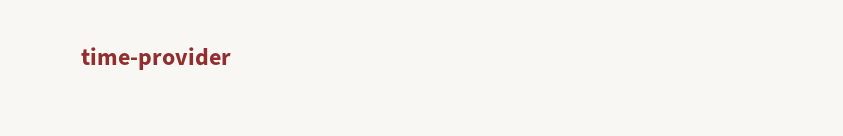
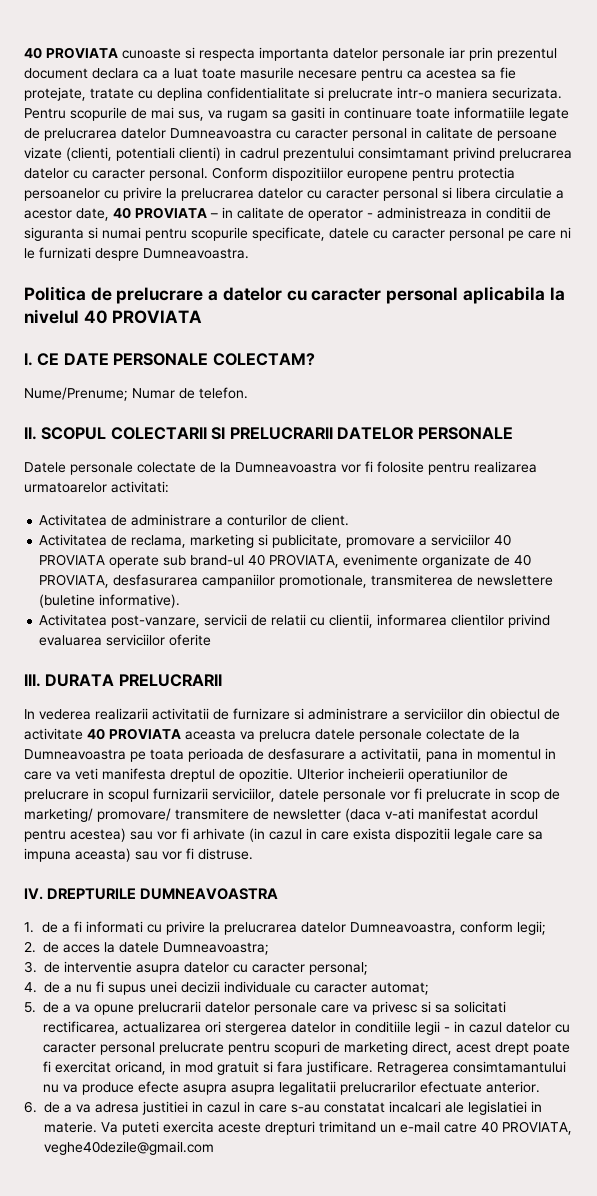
[81,47,231,70] time-provider -> [24,47,557,61] [24,67,516,81] [24,87,562,101] [24,107,569,121] [24,127,557,141] [24,147,572,161] [24,167,515,181] [24,187,564,201] [24,207,551,221] [24,227,571,241] [24,247,249,261] [24,286,565,304] [24,309,203,324] [24,353,315,366] [24,387,248,401] [24,427,513,440] [24,461,537,475] [24,481,169,493] [39,514,350,526] [39,534,512,548] [39,554,532,568] [39,574,554,588] [39,594,181,608] [39,614,551,628] [39,634,212,646] [24,674,222,687] [24,708,560,720] [24,728,520,742] [24,748,556,762] [24,768,508,782] [24,788,560,802] [24,808,538,822] [24,828,543,842] [24,848,253,862] [24,888,279,900] [24,921,546,935] [24,941,269,955] [24,961,368,975] [24,981,429,995] [24,1001,506,1015] [43,1021,570,1035] [43,1041,570,1055] [43,1061,566,1075] [43,1081,540,1095] [24,1101,542,1115] [44,1121,572,1135] [44,1141,214,1155] 40 PROVIATA cunoaste si respecta importanta datelor personale iar prin prezentul document declara ca a luat toate masurile necesare pentru ca acestea sa fie protejate, tratate cu deplina confidentialitate si prelucrate intr-o maniera securizata. Pentru scopurile de mai sus, va rugam sa gasiti in continuare toate informatiile legate de prelucrarea datelor Dumneavoastra cu caracter personal in calitate de persoane vizate (clienti, potentiali clienti) in cadrul prezentului consimtamant privind prelucrarea datelor cu caracter personal. Conform dispozitiilor europene pentru protectia persoanelor cu privire la prelucrarea datelor cu caracter personal si libera circulatie a acestor date, 40 PROVIATA – in calitate de operator - administreaza in conditii de siguranta si numai pentru scopurile specificate, datele cu caracter personal pe care ni le furnizati despre Dumneavoastra. // Politica de prelucrare a datelor cu caracter personal aplicabila la nivelul 40 PROVIATA // I. CE DATE PERSONALE COLECTAM? // Nume/Prenume; Numar de telefon. // II. SCOPUL COLECTARII SI PRELUCRARII DATELOR PERSONALE // Datele personale colectate de la Dumneavoastra vor fi folosite pentru realizarea urmatoarelor activitati: // Activitatea de administrare a conturilor de client. // Activitatea de reclama, marketing si publicitate, promovare a serviciilor 40 PROVIATA operate sub brand-ul 40 PROVIATA, evenimente organizate de 40 PROVIATA, desfasurarea campaniilor promotionale, transmiterea de newslettere (buletine informative). // Activitatea post-vanzare, servicii de relatii cu clientii, informarea clientilor privind evaluarea serviciilor oferite // III. DURATA PRELUCRARII // In vederea realizarii activitatii de furnizare si administrare a serviciilor din obiectul de activitate 40 PROVIATA aceasta va prelucra datele personale colectate de la Dumneavoastra pe toata perioada de desfasurare a activitatii, pana in momentul in care va veti manifesta dreptul de opozitie. Ulterior incheierii operatiunilor de prelucrare in scopul furnizarii serviciilor, datele personale vor fi prelucrate in scop de marketing/ promovare/ transmitere de newsletter (daca v-ati manifestat acordul pentru acestea) sau vor fi arhivate (in cazul in care exista dispozitii legale care sa impuna aceasta) sau vor fi distruse. // IV. DREPTURILE DUMNEAVOASTRA // 1. de a fi informati cu privire la prelucrarea datelor Dumneavoastra, conform legii; // 2. de acces la datele Dumneavoastra; // 3. de interventie asupra datelor cu caracter personal; // 4. de a nu fi supus unei decizii individuale cu caracter automat; // 5. de a va opune prelucrarii datelor personale care va privesc si sa solicitati rectificarea, actualizarea ori stergerea datelor in conditiile legii - in cazul datelor cu caracter personal prelucrate pentru scopuri de marketing direct, acest drept poate fi exercitat oricand, in mod gratuit si fara justificare. Retragerea consimtamantului nu va produce efecte asupra asupra legalitatii prelucrarilor efectuate anterior. // 6. de a va adresa justitiei in cazul in care s-au constatat incalcari ale legislatiei in materie. Va puteti exercita aceste drepturi trimitand un e-mail catre 40 PROVIATA, veghe40dezile@gmail.com

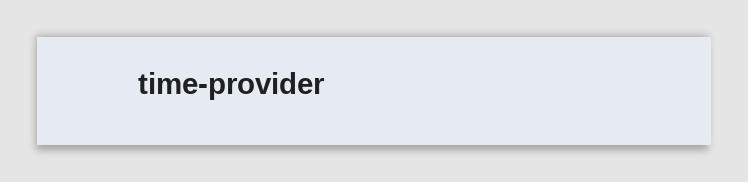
[24,47,557,61] [24,67,516,81] [24,87,562,101] [24,107,569,121] [24,127,557,141] [24,147,572,161] [24,167,515,181] [24,187,564,201] [24,207,551,221] [24,227,571,241] [24,247,249,261] [24,286,565,304] [24,309,203,324] [24,353,315,366] [24,387,248,401] [24,427,513,440] [24,461,537,475] [24,481,169,493] [39,514,350,526] [39,534,512,548] [39,554,532,568] [39,574,554,588] [39,594,181,608] [39,614,551,628] [39,634,212,646] [24,674,222,687] [24,708,560,720] [24,728,520,742] [24,748,556,762] [24,768,508,782] [24,788,560,802] [24,808,538,822] [24,828,543,842] [24,848,253,862] [24,888,279,900] [24,921,546,935] [24,941,269,955] [24,961,368,975] [24,981,429,995] [24,1001,506,1015] [43,1021,570,1035] [43,1041,570,1055] [43,1061,566,1075] [43,1081,540,1095] [24,1101,542,1115] [44,1121,572,1135] [44,1141,214,1155] 40 PROVIATA cunoaste si respecta importanta datelor personale iar prin prezentul document declara ca a luat toate masurile necesare pentru ca acestea sa fie protejate, tratate cu deplina confidentialitate si prelucrate intr-o maniera securizata. Pentru scopurile de mai sus, va rugam sa gasiti in continuare toate informatiile legate de prelucrarea datelor Dumneavoastra cu caracter personal in calitate de persoane vizate (clienti, potentiali clienti) in cadrul prezentului consimtamant privind prelucrarea datelor cu caracter personal. Conform dispozitiilor europene pentru protectia persoanelor cu privire la prelucrarea datelor cu caracter personal si libera circulatie a acestor date, 40 PROVIATA – in calitate de operator - administreaza in conditii de siguranta si numai pentru scopurile specificate, datele cu caracter personal pe care ni le furnizati despre Dumneavoastra. // Politica de prelucrare a datelor cu caracter personal aplicabila la nivelul 40 PROVIATA // I. CE DATE PERSONALE COLECTAM? // Nume/Prenume; Numar de telefon. // II. SCOPUL COLECTARII SI PRELUCRARII DATELOR PERSONALE // Datele personale colectate de la Dumneavoastra vor fi folosite pentru realizarea urmatoarelor activitati: // Activitatea de administrare a conturilor de client. // Activitatea de reclama, marketing si publicitate, promovare a serviciilor 40 PROVIATA operate sub brand-ul 40 PROVIATA, evenimente organizate de 40 PROVIATA, desfasurarea campaniilor promotionale, transmiterea de newslettere (buletine informative). // Activitatea post-vanzare, servicii de relatii cu clientii, informarea clientilor privind evaluarea serviciilor oferite // III. DURATA PRELUCRARII // In vederea realizarii activitatii de furnizare si administrare a serviciilor din obiectul de activitate 40 PROVIATA aceasta va prelucra datele personale colectate de la Dumneavoastra pe toata perioada de desfasurare a activitatii, pana in momentul in care va veti manifesta dreptul de opozitie. Ulterior incheierii operatiunilor de prelucrare in scopul furnizarii serviciilor, datele personale vor fi prelucrate in scop de marketing/ promovare/ transmitere de newsletter (daca v-ati manifestat acordul pentru acestea) sau vor fi arhivate (in cazul in care exista dispozitii legale care sa impuna aceasta) sau vor fi distruse. // IV. DREPTURILE DUMNEAVOASTRA // 1. de a fi informati cu privire la prelucrarea datelor Dumneavoastra, conform legii; // 2. de acces la datele Dumneavoastra; // 3. de interventie asupra datelor cu caracter personal; // 4. de a nu fi supus unei decizii individuale cu caracter automat; // 5. de a va opune prelucrarii datelor personale care va privesc si sa solicitati rectificarea, actualizarea ori stergerea datelor in conditiile legii - in cazul datelor cu caracter personal prelucrate pentru scopuri de marketing direct, acest drept poate fi exercitat oricand, in mod gratuit si fara justificare. Retragerea consimtamantului nu va produce efecte asupra asupra legalitatii prelucrarilor efectuate anterior. // 6. de a va adresa justitiei in cazul in care s-au constatat incalcari ale legislatiei in materie. Va puteti exercita aceste drepturi trimitand un e-mail catre 40 PROVIATA, veghe40dezile@gmail.com -> [138,72,325,100] time-provider

